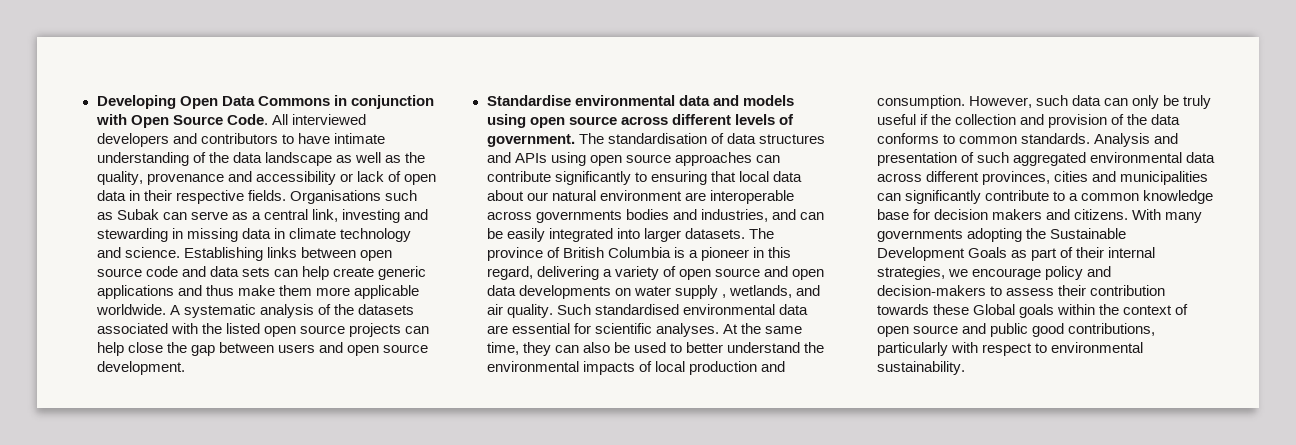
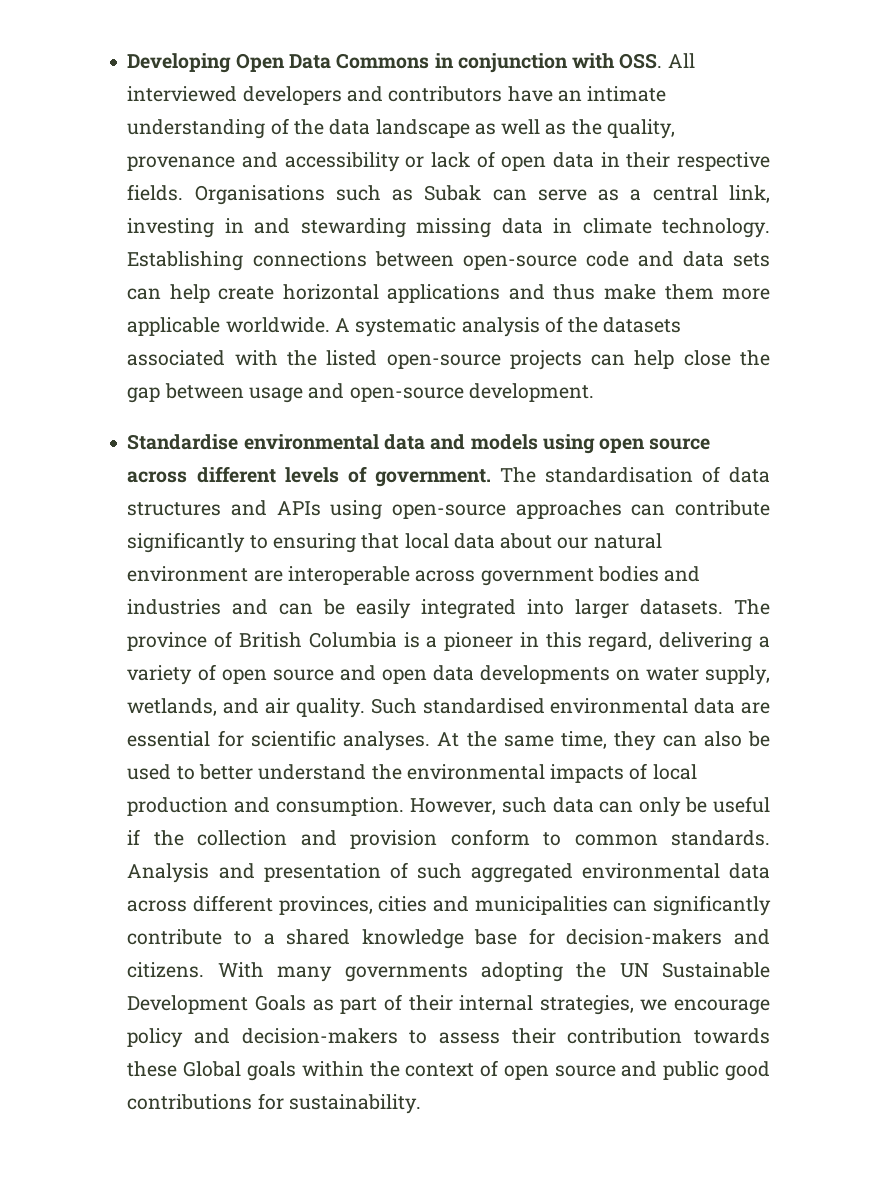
[130,114,268,128] Open Source Code. -> [619,53,663,69] OSS.
[281,133,330,144] to have -> [507,86,582,102] have an
(400, 216) none -> [224,218,244,233] in
[171,228,183,239] in -> (406, 228) none
[339,228,411,242] [96,247,392,261] [96,268,142,277] technology and science. Establishing links between open source -> [662,218,771,238] [127,251,577,271] technology. Establishing connections between open-source
[377,266,426,280] generic -> [282,284,379,300] horizontal
[263,325,345,337] open source -> [386,354,501,369] open-source
[277,342,428,356] users and open source -> [248,383,464,403] usage and open-source
[589,154,671,166] open source -> [392,504,507,519] open-source
[535,210,622,223] governments -> [480,568,594,586] government
[700,209,768,222] industries, -> [127,599,222,615] industries
[674,285,726,299] supply , -> [705,665,770,685] supply,
[1182,95,1211,109] truly -> (708, 805) none
[1110,114,1180,125] [876,133,939,144] of the data conforms -> [450,829,530,846] conform
[1080,193,1139,201] common -> [286,929,351,945] shared
[933,209,1042,220] decision makers -> [566,929,723,945] decision-makers
(1046, 233) none -> [619,963,649,978] UN
[1067,323,1155,336] [876,342,1143,356] contributions, particularly with respect to environmental -> [127,1093,284,1110] contributions for

